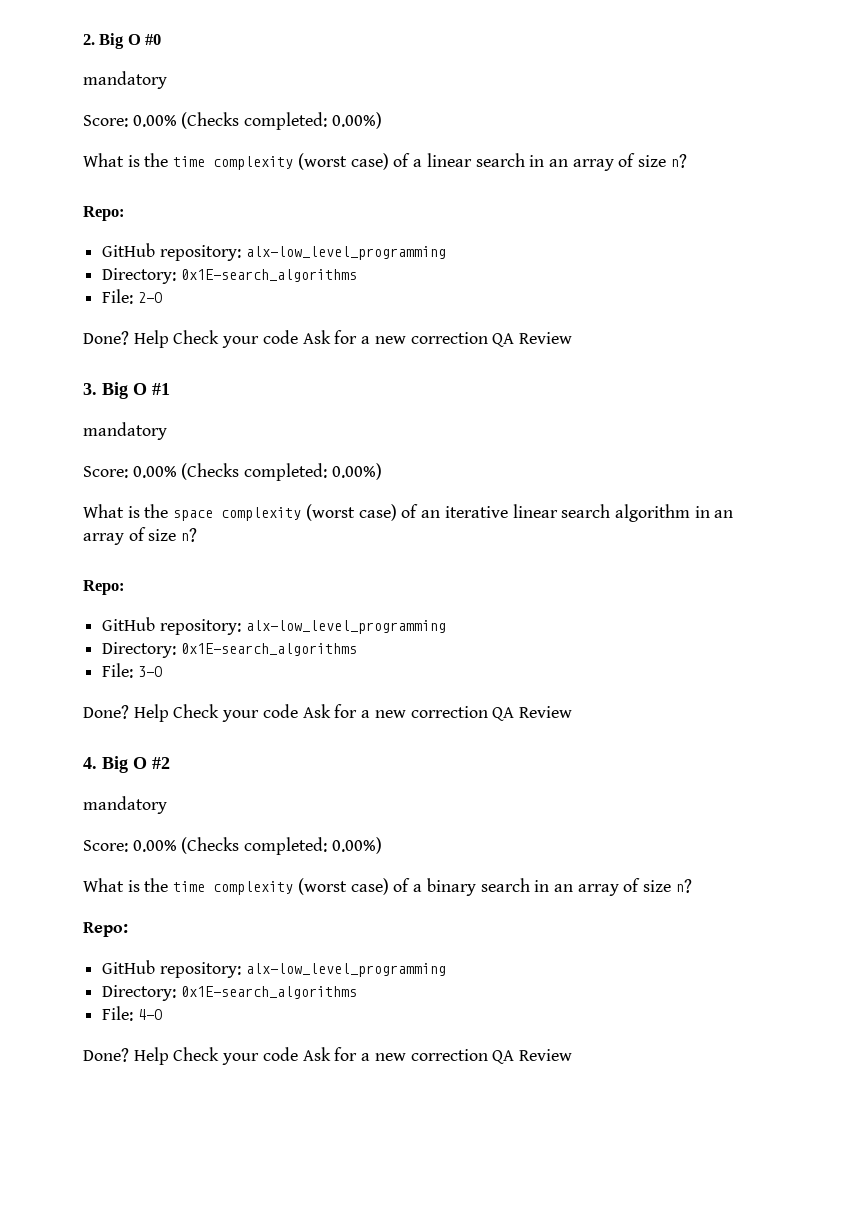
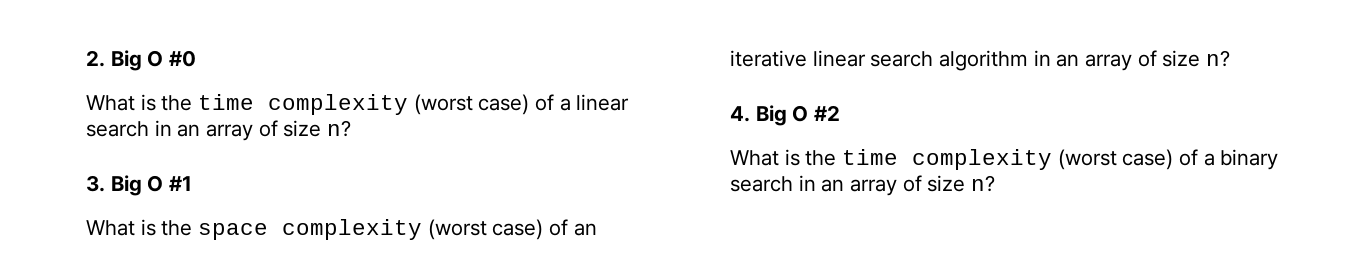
[83,71,167,89] [83,112,382,130] // mandatory // Score: 0.00% (Checks completed: 0.00%) -> (197, 58) none
[83,206,125,221] [102,243,446,261] [102,268,357,284] [102,289,162,304] [83,330,572,348] [83,382,170,399] [83,422,167,440] [83,463,382,481] Repo: // GitHub repository: alx-low_level_programming // Directory: 0x1E-search_algorithms // File: 2-O // Done? Help Check your code Ask for a new correction QA Review // 3. Big O #1 // mandatory // Score: 0.00% (Checks completed: 0.00%) -> [86,175,193,196] 3. Big O #1
[83,580,125,595] [102,617,446,635] [102,642,357,658] [102,663,162,678] [83,704,572,722] [83,756,170,773] [83,796,167,814] [83,837,382,855] Repo: // GitHub repository: alx-low_level_programming // Directory: 0x1E-search_algorithms // File: 3-O // Done? Help Check your code Ask for a new correction QA Review // 4. Big O #2 // mandatory // Score: 0.00% (Checks completed: 0.00%) -> [730,105,841,126] 4. Big O #2
[83,922,128,937] [102,960,446,978] [102,985,357,1001] [102,1006,162,1021] [83,1047,572,1065] // Repo: // GitHub repository: alx-low_level_programming // Directory: 0x1E-search_algorithms // File: 4-O // Done? Help Check your code Ask for a new correction QA Review -> (996, 183) none

